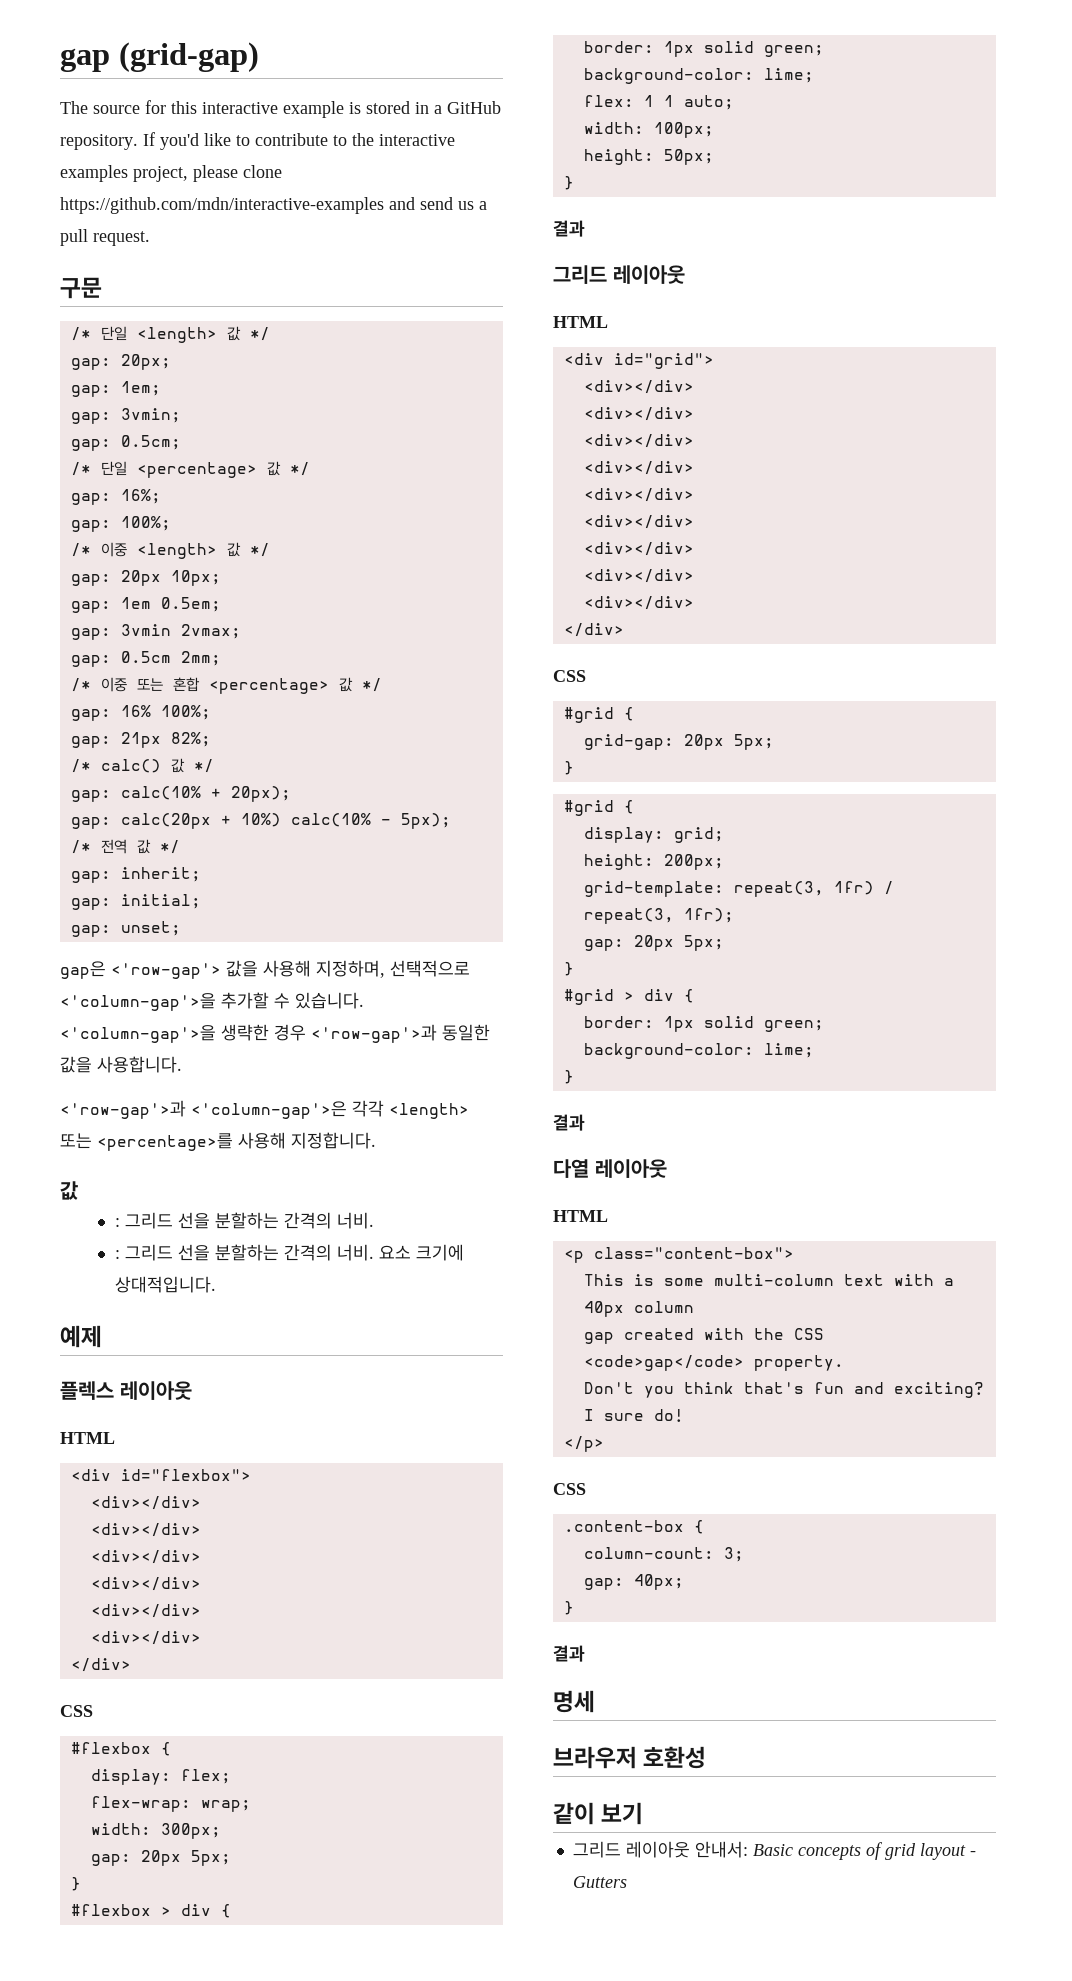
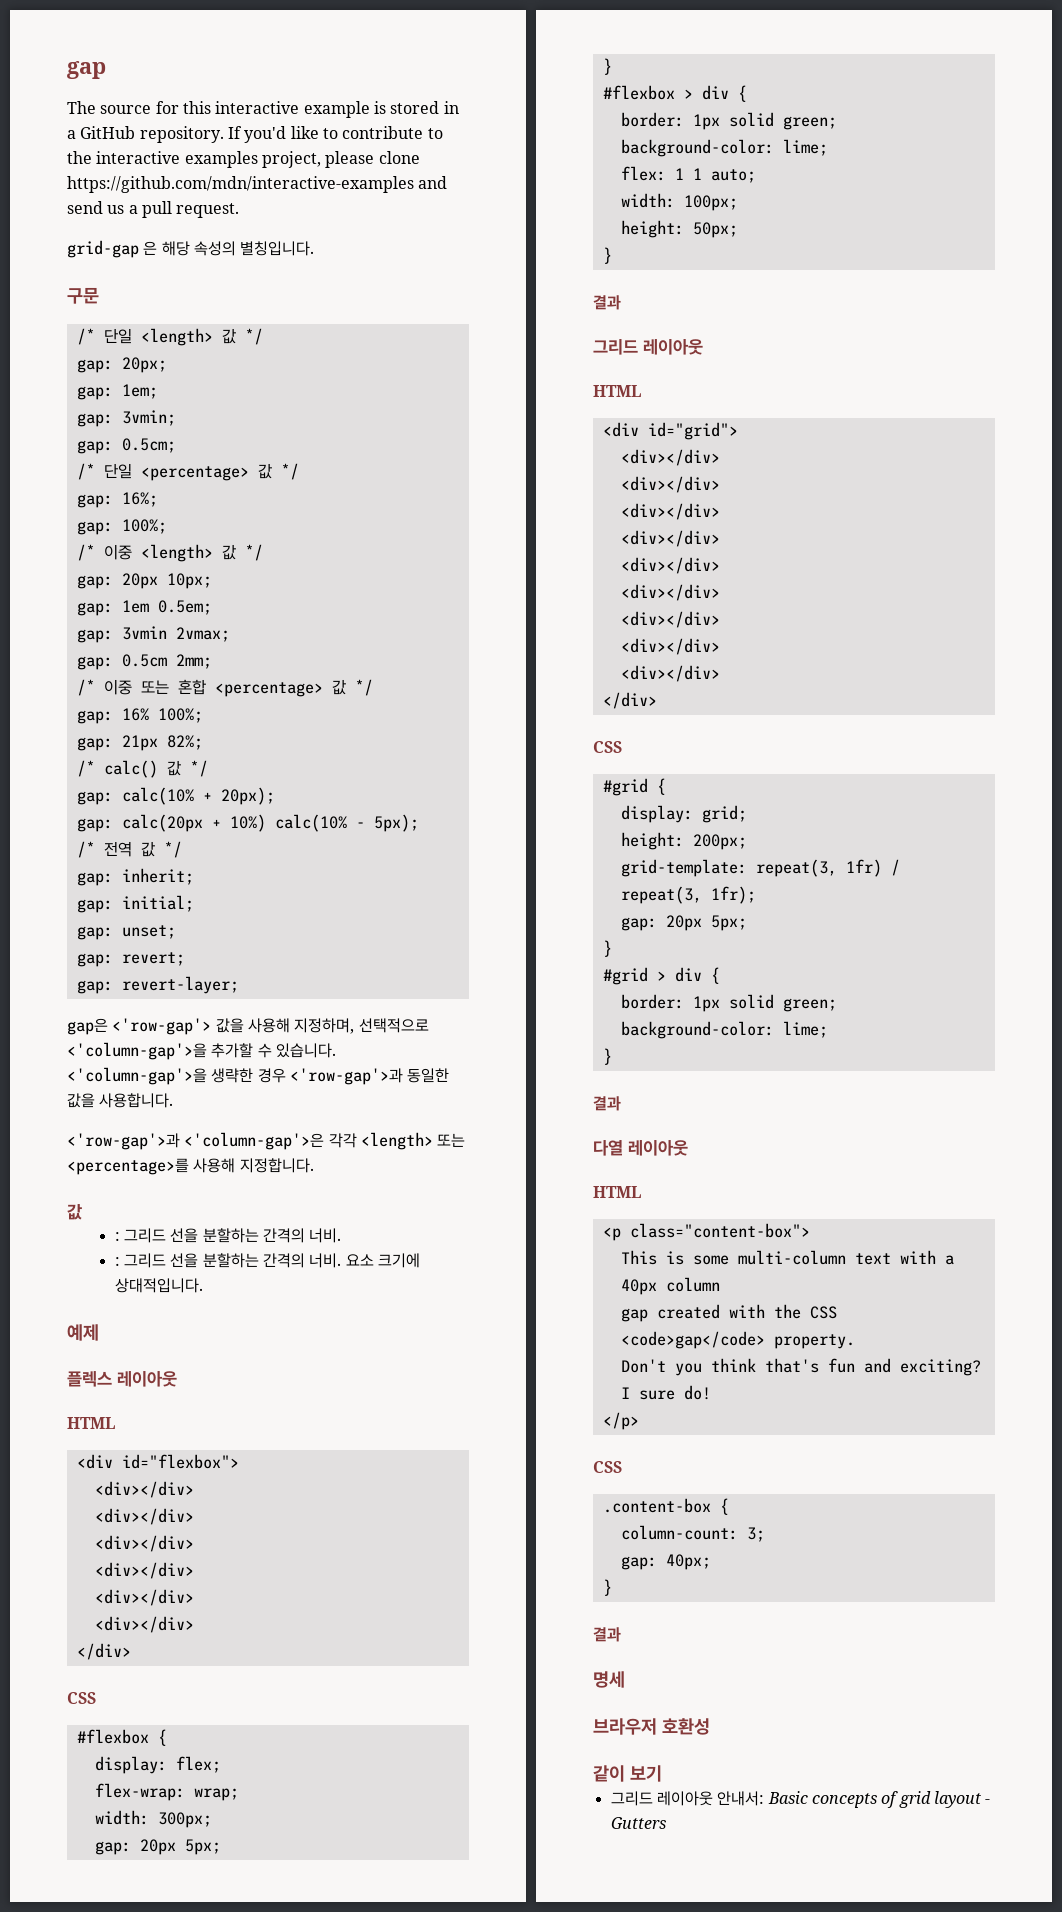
[60,42,259,72] gap (grid-gap) -> [67,61,106,79] gap
(150, 238) none -> [67,240,315,258] // grid-gap 은 해당 속성의 별칭입니다.
(181, 928) none -> [76,952,185,967] [76,976,239,994] // gap: revert; // gap: revert-layer;
[583,734,774,750] [563,761,574,775] [563,800,634,816] // grid-gap: 20px 5px; // } // #grid { -> (666, 786) none

